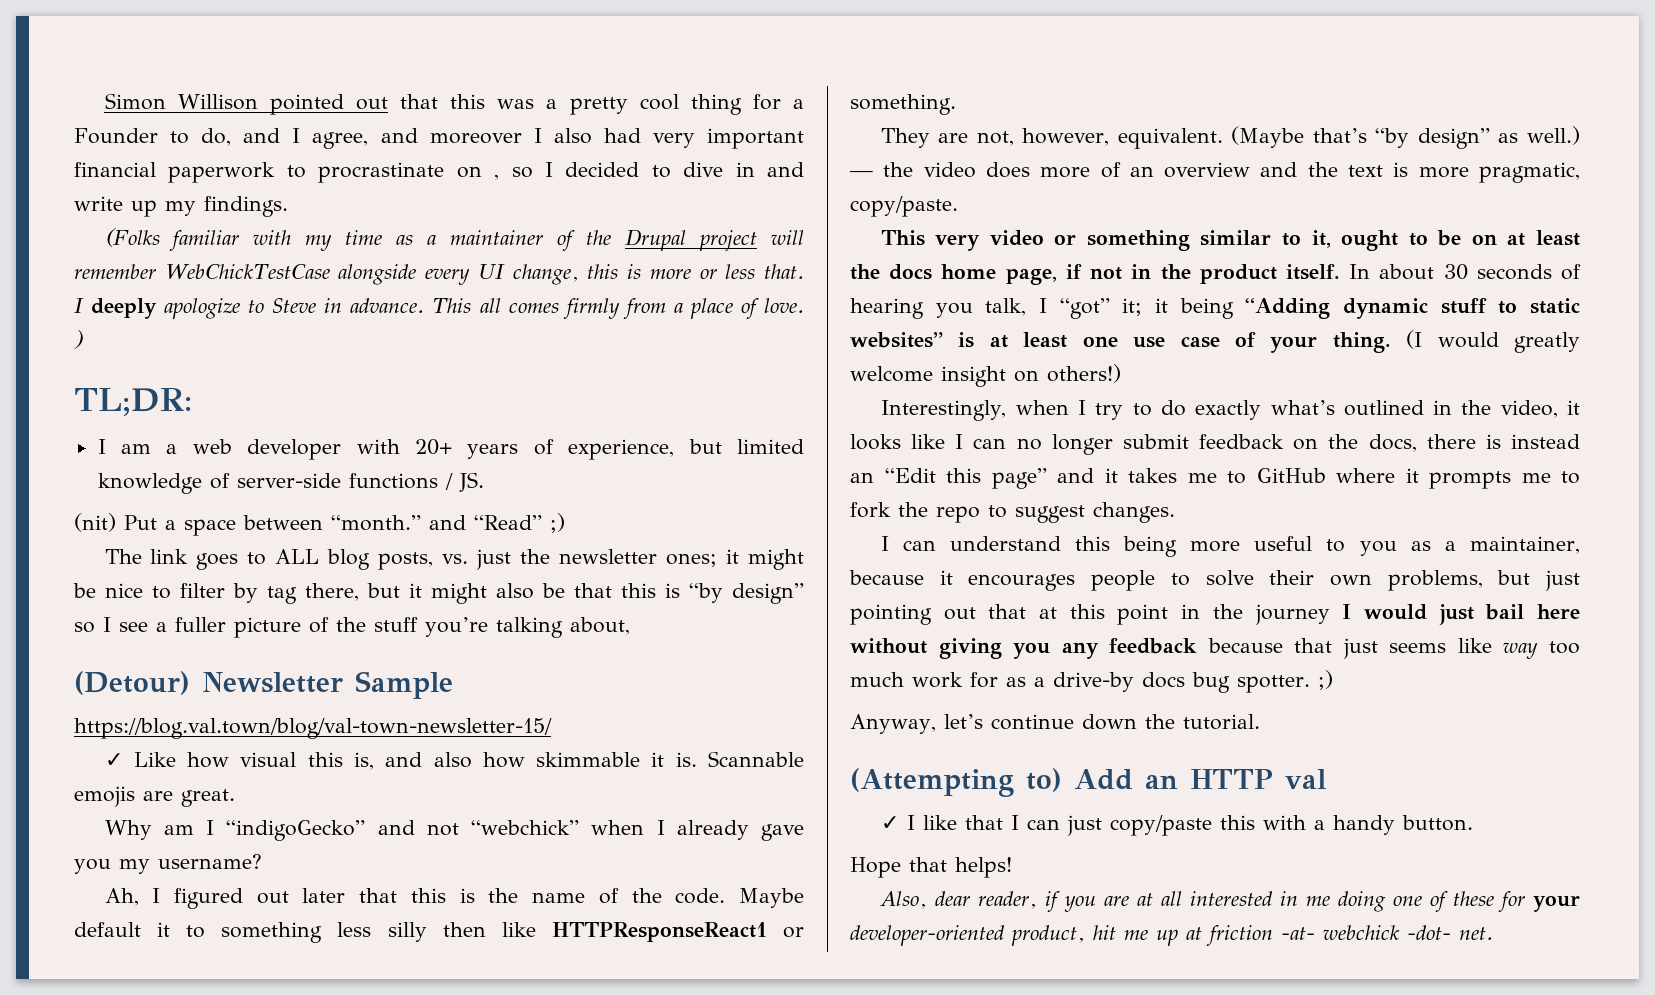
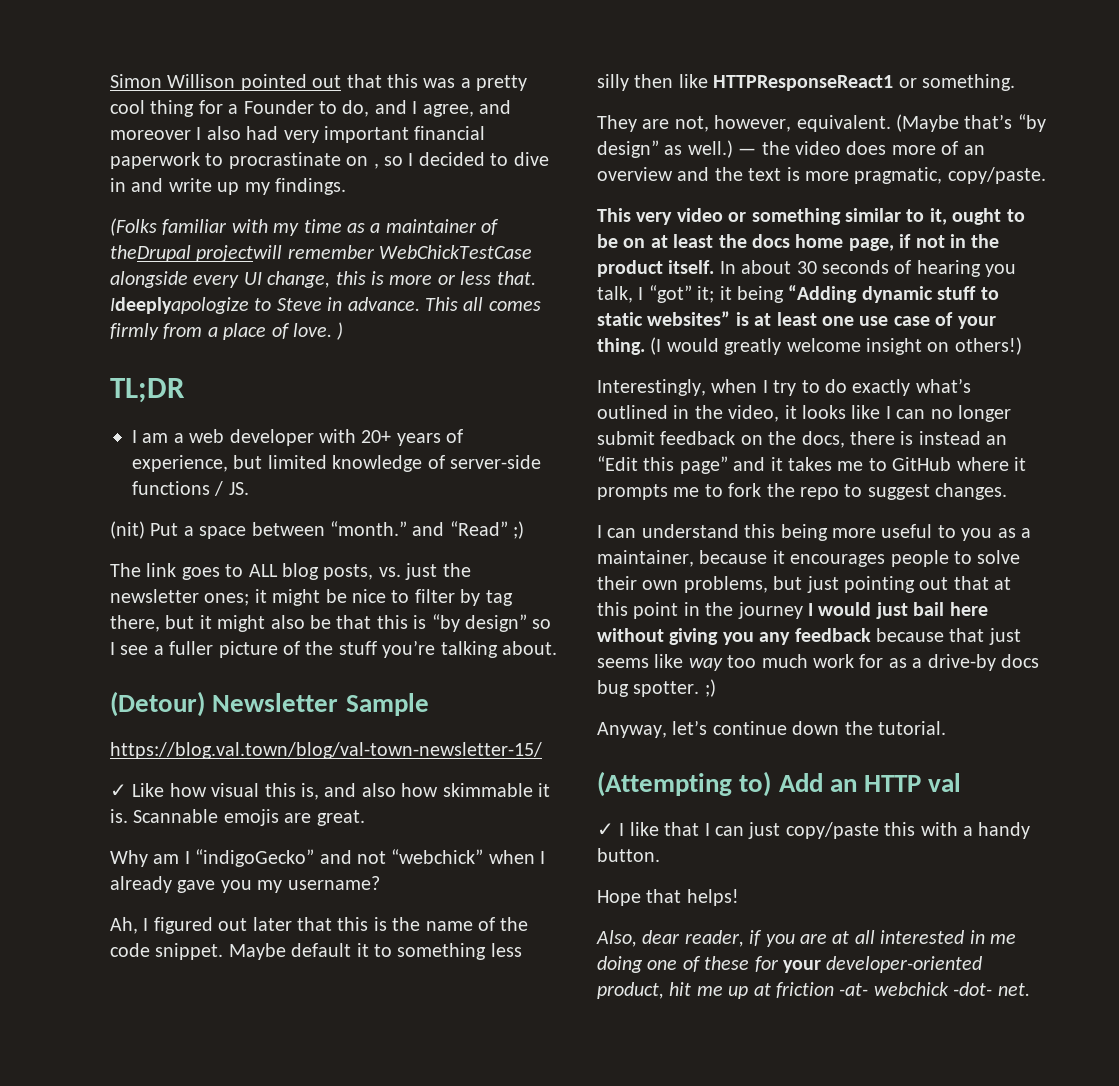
[586,229,804,251] the Drupal project will -> [110,245,283,262] theDrupal projectwill
[74,298,241,319] I deeply apologize -> [110,297,249,314] Ideeplyapologize
[74,388,192,416] TL;DR: -> [110,378,185,403] TL;DR
[570,617,630,635] about, -> [501,641,557,655] about.
[675,888,726,904] code. -> [110,943,224,960] code snippet.

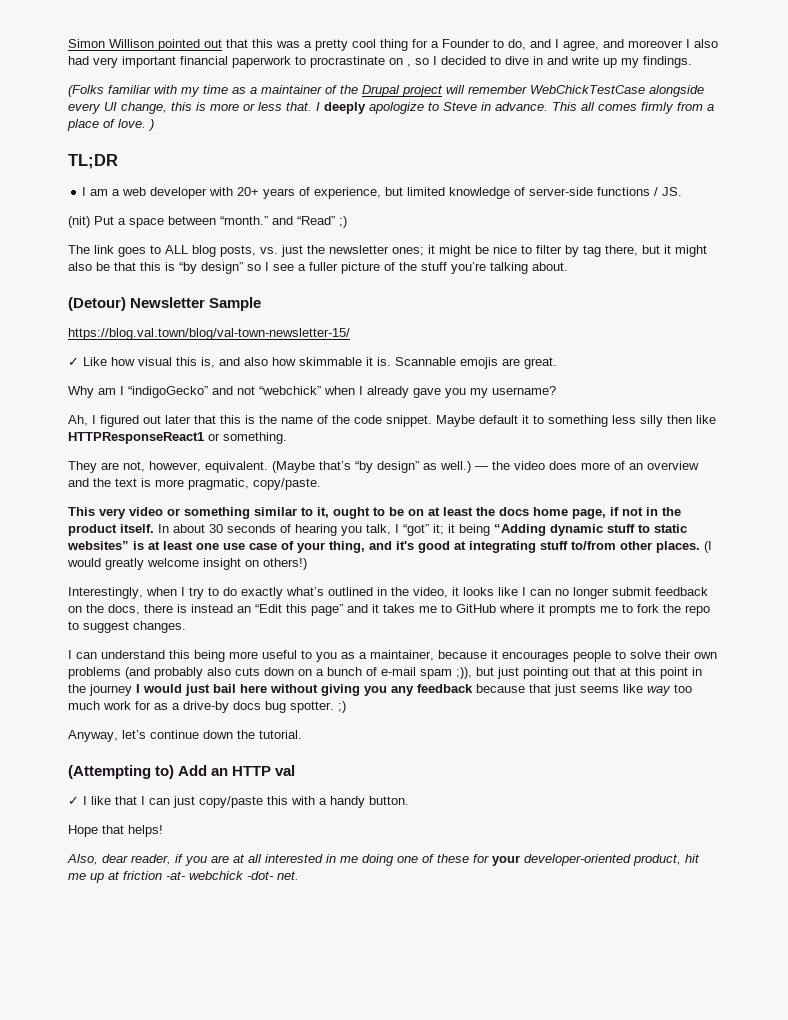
[110,245,283,262] theDrupal projectwill -> [340,85,465,97] the Drupal project will
[110,297,249,314] Ideeplyapologize -> [316,102,424,114] I deeply apologize
[597,338,645,355] thing. -> [329,541,700,553] thing, and it's good at integrating stuff to/from other places.
[683,576,768,593] problems, -> [68,667,472,679] problems (and probably also cuts down on a bunch of e-mail spam ;)),

